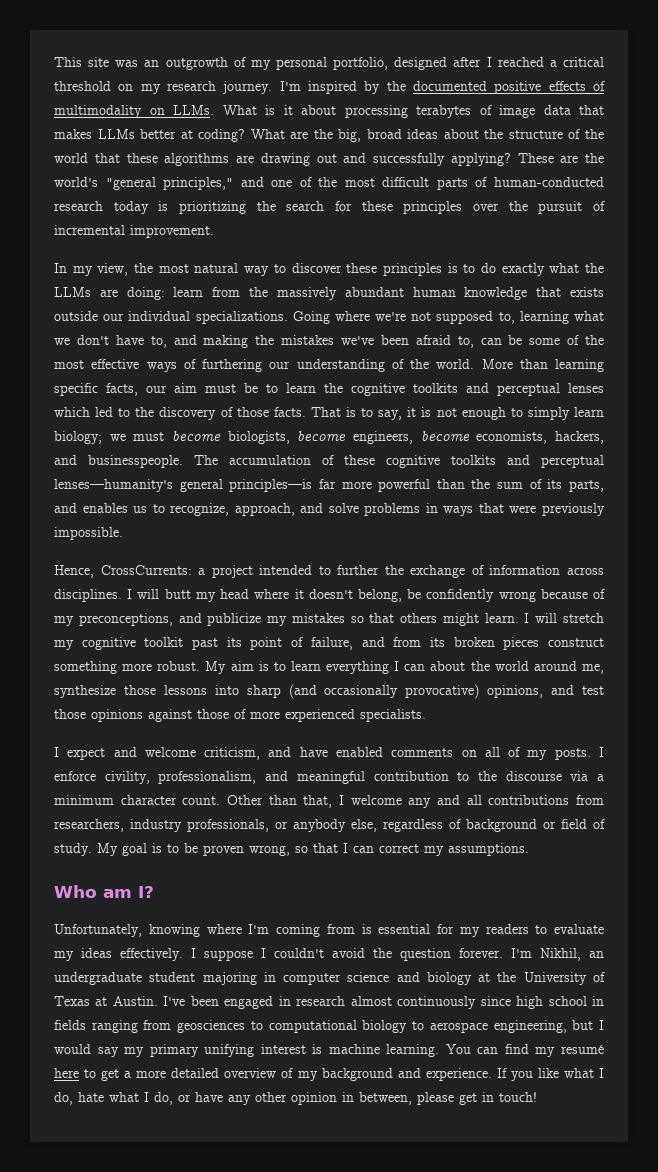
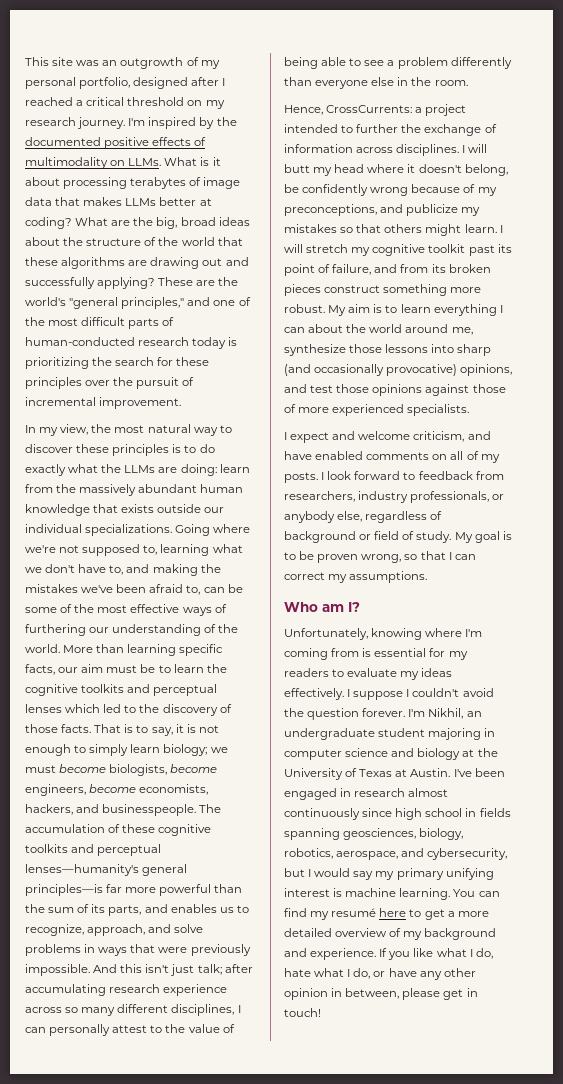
(123, 533) none -> [93,964,253,976] [25,984,228,996] [25,1004,241,1016] [25,1024,235,1036] [284,57,512,69] [284,77,468,89] And this isn't just talk; after accumulating research experience across so many different disciplines, I can personally attest to the value of being able to see a problem differently than everyone else in the room.
[54,771,604,784] [54,795,570,808] enforce civility, professionalism, and meaningful contribution to the discourse via a minimum character count. Other than that, I welcome any and all contributions -> [327,471,473,480] look forward to feedback
[91,1020,567,1033] ranging from geosciences to computational biology to aerospace engineering, -> [284,828,464,840] [284,848,508,860] spanning geosciences, biology, robotics, aerospace, and cybersecurity,

